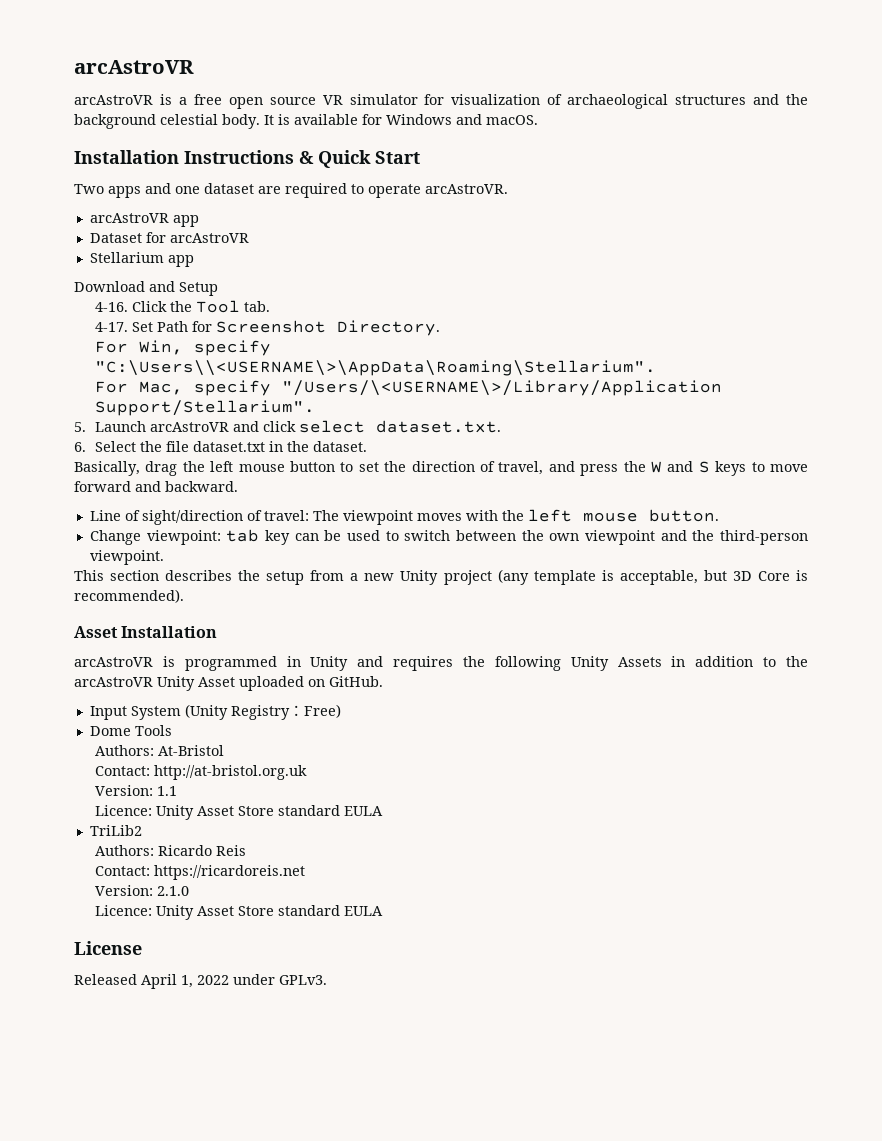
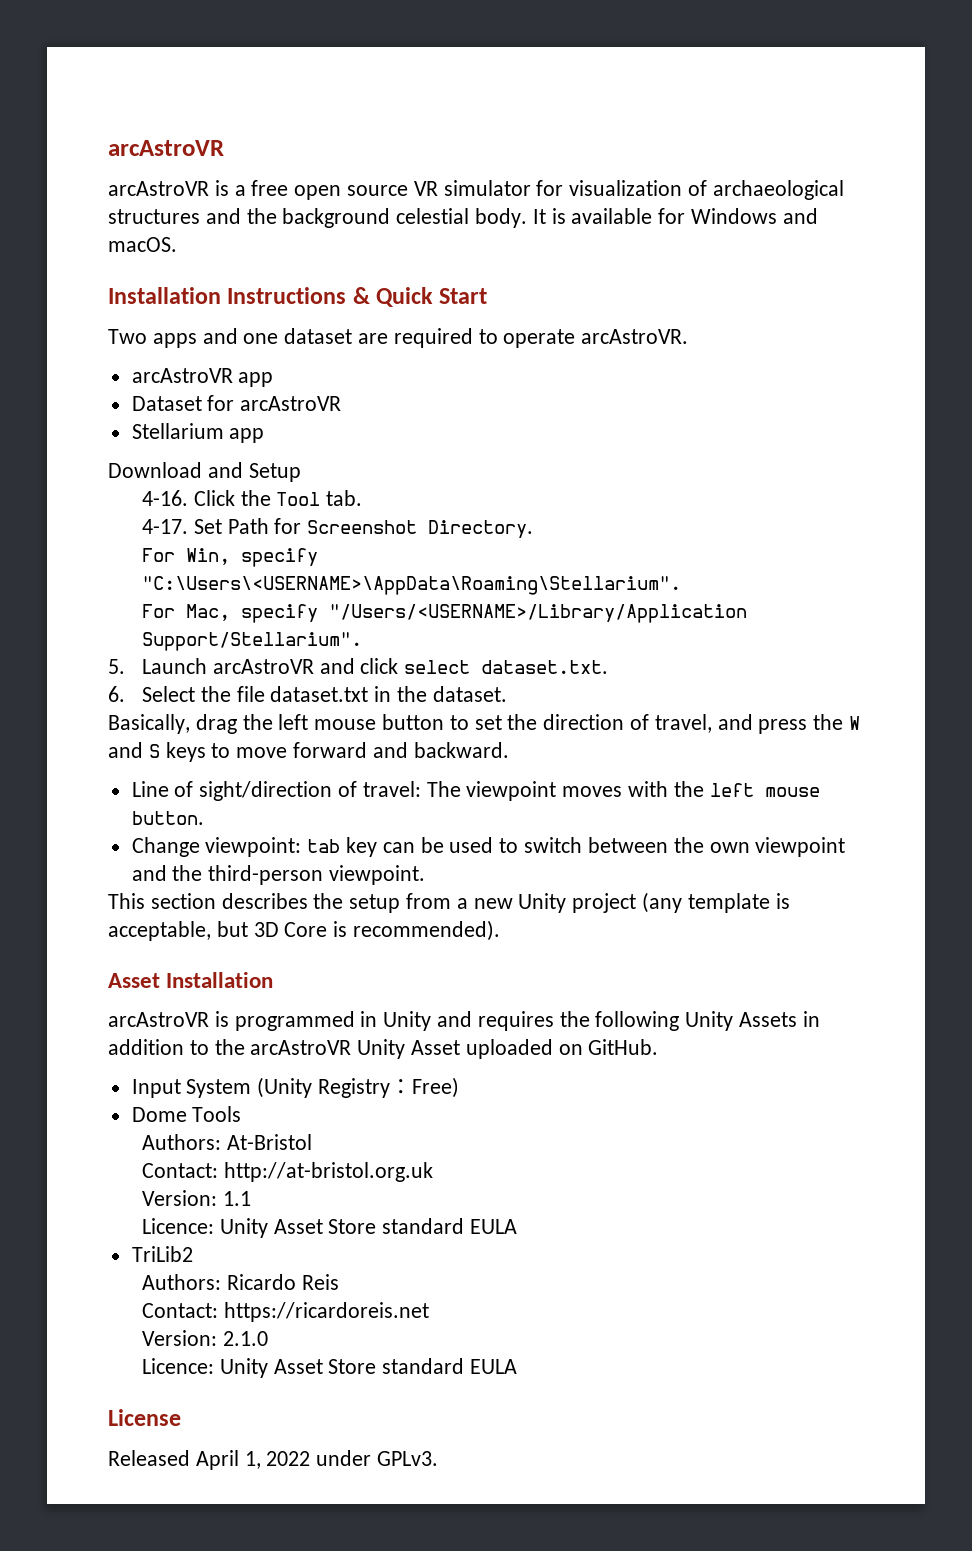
[94,360,656,376] "C:\Users\\<USERNAME\>\AppData\Roaming\Stellarium". -> [142,576,682,595] "C:\Users\<USERNAME>\AppData\Roaming\Stellarium".
[281,380,722,396] "/Users/\<USERNAME\>/Library/Application -> [329,604,748,623] "/Users/<USERNAME>/Library/Application

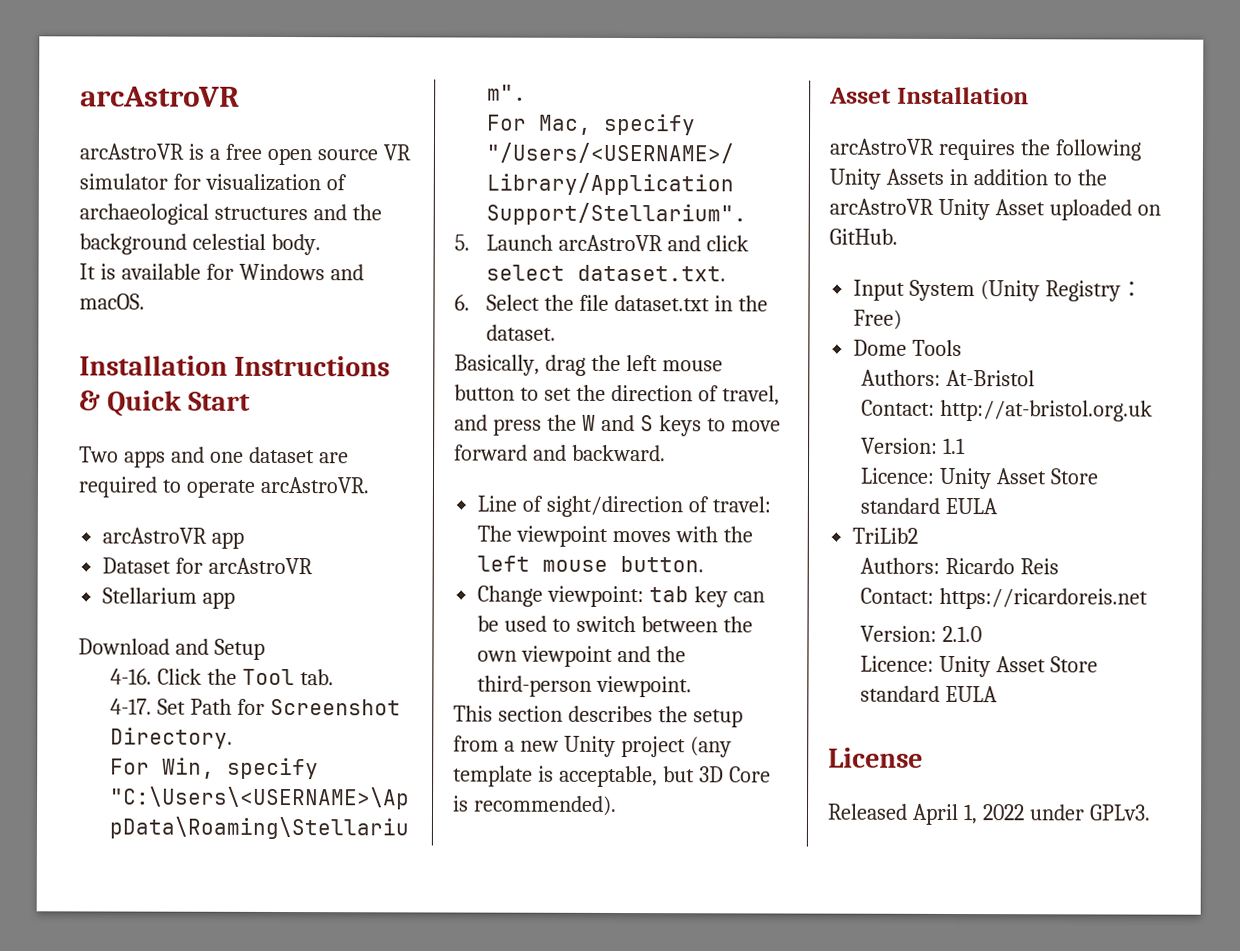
(528, 218) none -> (321, 244) //
[214,1011,473,1031] is programmed in Unity and -> (935, 146) none

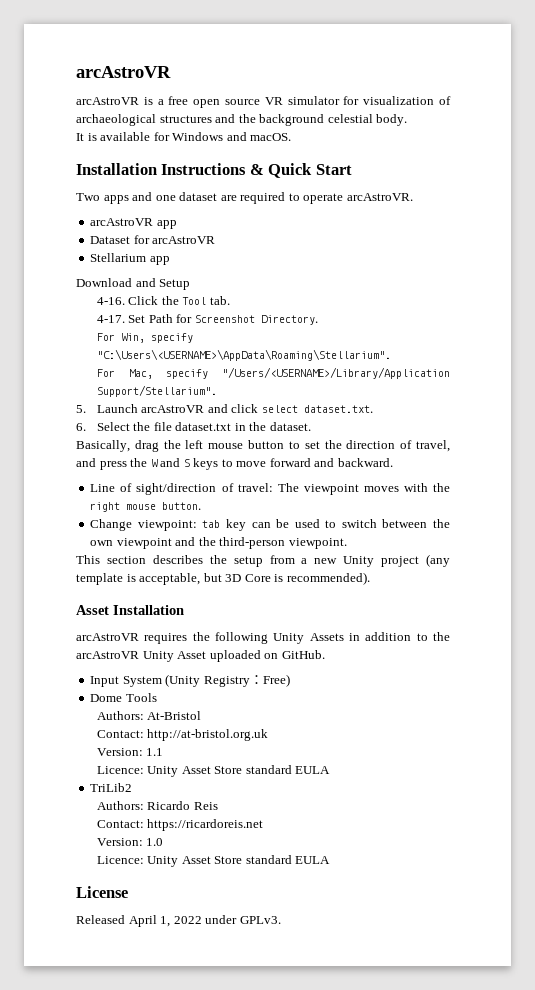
[477,555,531,572] left -> [90,502,121,512] right
[942,625,983,643] 2.1.0 -> [146,838,164,846] 1.0

